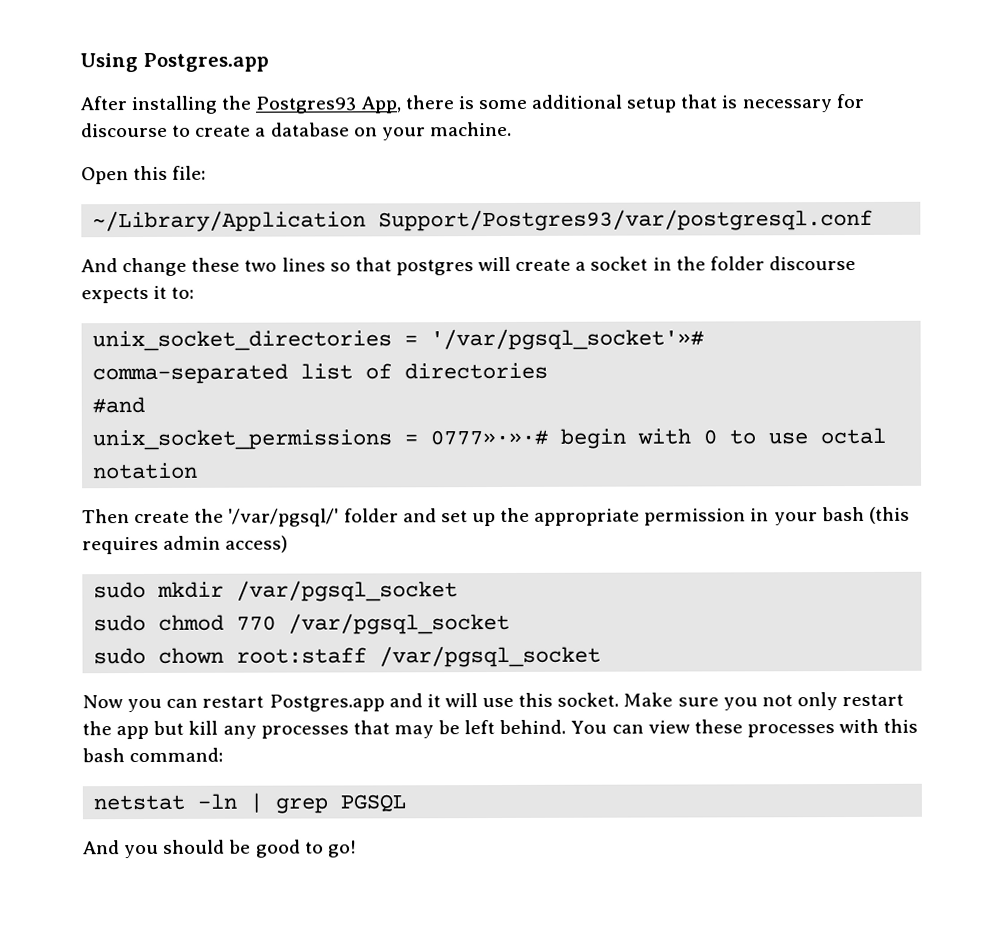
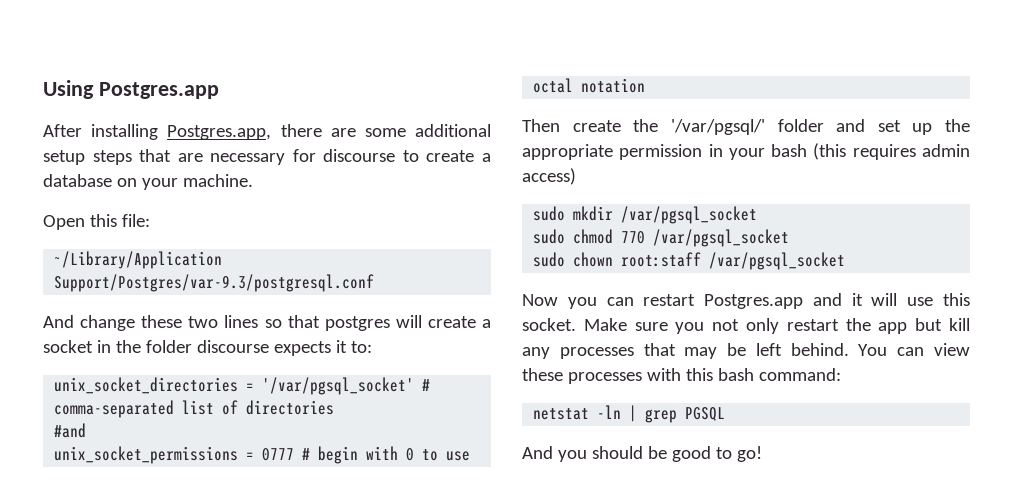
[221,94,738,114] the Postgres93 App, there is some additional setup that is -> [167,124,492,140] [43,149,203,165] Postgres.app, there are some additional setup steps that are
[378,208,874,232] Support/Postgres93/var/postgresql.conf -> [54,274,375,292] Support/Postgres/var-9.3/postgresql.conf
[430,328,705,351] '/var/pgsql_socket'»# -> [262,377,431,395] '/var/pgsql_socket' #
[430,429,549,446] 0777»·»·# -> [262,448,311,461] 0777 #

